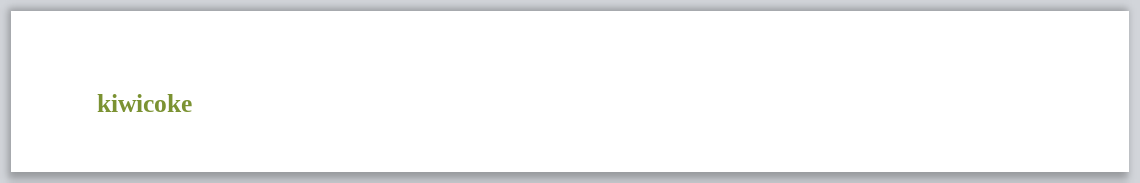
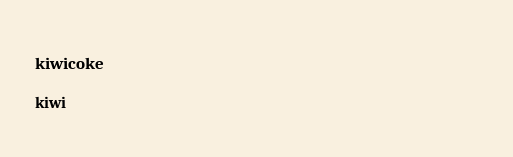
(192, 103) none -> [35,96,66,108] // kiwi

